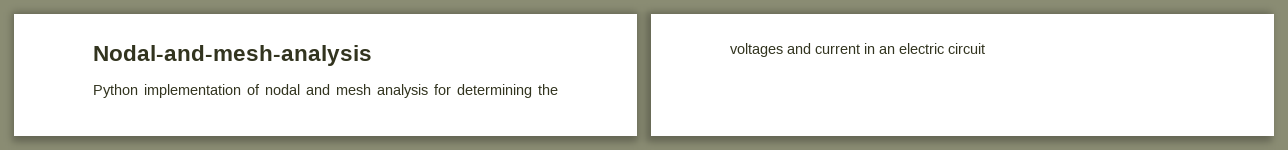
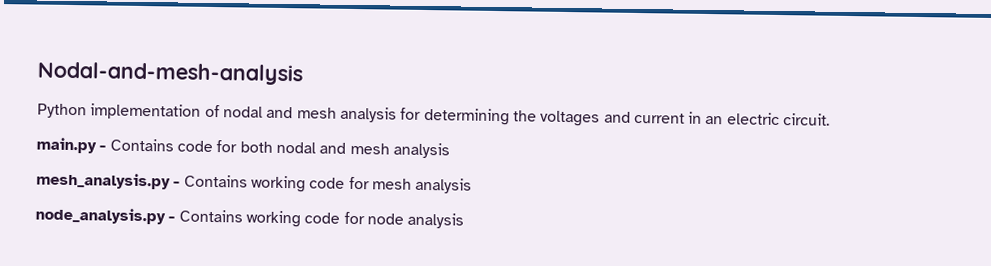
[948,43,985,54] circuit -> [783,113,831,126] [36,137,450,159] [36,172,473,194] [35,207,465,229] circuit. // main.py - Contains code for both nodal and mesh analysis // mesh_analysis.py - Contains working code for mesh analysis // node_analysis.py - Contains working code for node analysis

